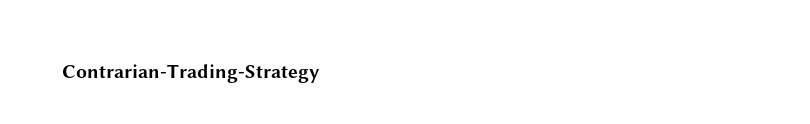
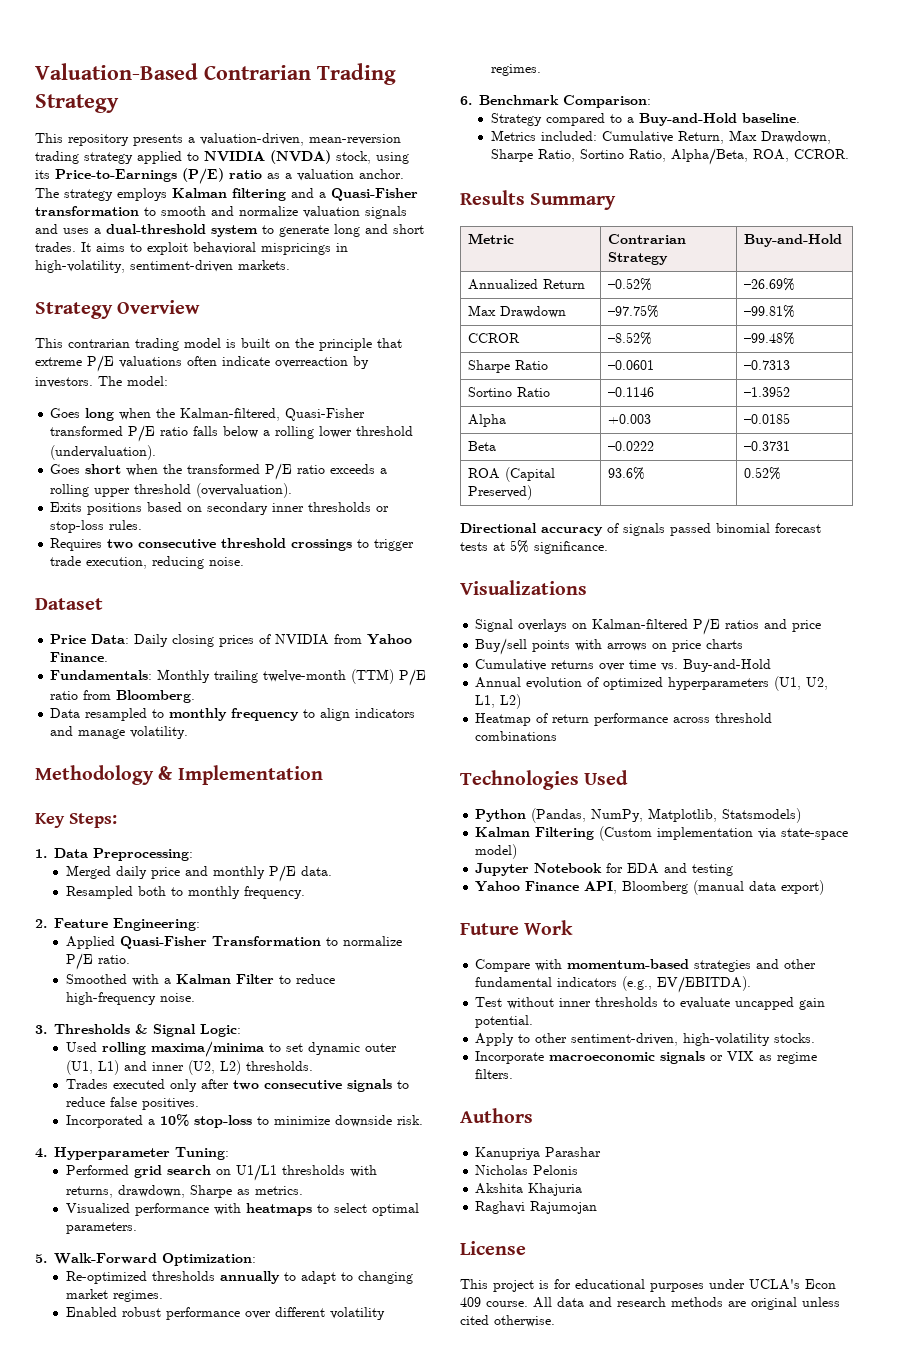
[62,64,320,83] Contrarian-Trading-Strategy -> [35,63,396,85] [35,94,119,113] [35,133,401,146] [35,150,409,164] [35,168,404,184] [35,188,418,201] [35,206,407,219] [35,224,424,237] [35,242,348,255] [35,260,290,273] [35,300,201,319] [35,338,402,351] [35,355,369,372] [35,376,168,388] [50,408,366,421] [50,425,414,442] [50,445,157,460] [50,463,388,480] [50,483,293,498] [50,502,390,515] [50,520,143,533] [50,538,415,551] [50,556,245,569] [35,598,103,610] [50,634,413,647] [50,652,109,662] [50,669,427,686] [50,690,196,703] [50,708,416,721] [50,726,189,739] [35,765,323,785] [35,813,117,828] [35,848,193,861] [66,865,333,882] [66,886,306,899] [35,918,200,931] [66,936,403,949] [66,953,131,970] [66,974,336,986] [66,992,196,1005] [35,1024,241,1037] [66,1041,398,1057] [66,1060,314,1075] [66,1079,410,1092] [66,1097,200,1110] [66,1114,424,1128] [35,1147,229,1160] [66,1164,378,1181] [66,1185,304,1198] [66,1203,420,1216] [66,1222,138,1234] [35,1253,256,1266] [66,1271,414,1284] [66,1289,164,1302] [66,1307,386,1320] [491,64,542,76] [460,95,651,108] [491,113,801,126] [491,130,832,144] [491,148,850,165] [460,190,617,210] [468,233,515,244] [608,234,687,244] [608,252,669,265] [744,234,843,247] [468,279,586,290] [608,278,653,291] [744,278,796,291] [468,305,567,318] [608,305,660,318] [744,305,796,318] [468,333,521,343] [608,332,653,345] [744,332,796,345] [468,360,549,373] [608,360,655,370] [744,360,791,370] [468,387,551,397] [608,387,655,397] [744,386,791,397] [468,414,507,427] [608,414,652,424] [744,413,791,424] [468,441,497,451] [608,441,655,451] [744,441,791,451] [468,467,556,482] [468,485,533,500] [608,467,646,480] [744,467,782,480] [460,523,821,536] [460,540,608,554] [460,580,587,595] [475,618,822,635] [475,638,744,655] [475,659,772,672] [475,676,829,691] [475,694,522,709] [475,713,773,726] [475,731,558,741] [460,770,629,790] [475,808,802,823] [475,826,849,841] [475,844,518,859] [475,863,734,876] [475,880,825,895] [460,920,574,935] [475,959,817,972] [475,976,752,993] [475,997,826,1010] [475,1015,534,1028] [475,1033,816,1046] [475,1051,818,1064] [475,1069,514,1079] [460,1108,533,1123] [475,1147,602,1160] [475,1165,579,1175] [475,1183,583,1196] [475,1201,598,1214] [460,1241,526,1255] [460,1279,836,1292] [460,1297,840,1310] [460,1315,555,1327] Valuation-Based Contrarian Trading Strategy // This repository presents a valuation-driven, mean-reversion trading strategy applied to NVIDIA (NVDA) stock, using its Price-to-Earnings (P/E) ratio as a valuation anchor. The strategy employs Kalman filtering and a Quasi-Fisher transformation to smooth and normalize valuation signals and uses a dual-threshold system to generate long and short trades. It aims to exploit behavioral mispricings in high-volatility, sentiment-driven markets. // Strategy Overview // This contrarian trading model is built on the principle that extreme P/E valuations often indicate overreaction by investors. The model: // Goes long when the Kalman-filtered, Quasi-Fisher transformed P/E ratio falls below a rolling lower threshold (undervaluation). // Goes short when the transformed P/E ratio exceeds a rolling upper threshold (overvaluation). // Exits positions based on secondary inner thresholds or stop-loss rules. // Requires two consecutive threshold crossings to trigger trade execution, reducing noise. // Dataset // Price Data: Daily closing prices of NVIDIA from Yahoo Finance. // Fundamentals: Monthly trailing twelve-month (TTM) P/E ratio from Bloomberg. // Data resampled to monthly frequency to align indicators and manage volatility. // Methodology & Implementation // Key Steps: // 1. Data Preprocessing: // Merged daily price and monthly P/E data. // Resampled both to monthly frequency. // 2. Feature Engineering: // Applied Quasi-Fisher Transformation to normalize P/E ratio. // Smoothed with a Kalman Filter to reduce high-frequency noise. // 3. Thresholds & Signal Logic: // Used rolling maxima/minima to set dynamic outer (U1, L1) and inner (U2, L2) thresholds. // Trades executed only after two consecutive signals to reduce false positives. // Incorporated a 10% stop-loss to minimize downside risk. // 4. Hyperparameter Tuning: // Performed grid search on U1/L1 thresholds with returns, drawdown, Sharpe as metrics. // Visualized performance with heatmaps to select optimal parameters. // 5. Walk-Forward Optimization: // Re-optimized thresholds annually to adapt to changing market regimes. // Enabled robust performance over different volatility regimes. // 6. Benchmark Comparison: // Strategy compared to a Buy-and-Hold baseline. // Metrics included: Cumulative Return, Max Drawdown, Sharpe Ratio, Sortino Ratio, Alpha/Beta, ROA, CCROR. // Results Summary // Metric | Contrarian Strategy | Buy-and-Hold // Annualized Return | –0.52% | –26.69% // Max Drawdown | –97.75% | –99.81% // CCROR | –8.52% | –99.48% // Sharpe Ratio | –0.0601 | –0.7313 // Sortino Ratio | –0.1146 | –1.3952 // Alpha | +0.003 | –0.0185 // Beta | –0.0222 | –0.3731 // ROA (Capital Preserved) | 93.6% | 0.52% // Directional accuracy of signals passed binomial forecast tests at 5% significance. // Visualizations // Signal overlays on Kalman-filtered P/E ratios and price // Buy/sell points with arrows on price charts // Cumulative returns over time vs. Buy-and-Hold // Annual evolution of optimized hyperparameters (U1, U2, L1, L2) // Heatmap of return performance across threshold combinations // Technologies Used // Python (Pandas, NumPy, Matplotlib, Statsmodels) // Kalman Filtering (Custom implementation via state-space model) // Jupyter Notebook for EDA and testing // Yahoo Finance API, Bloomberg (manual data export) // Future Work // Compare with momentum-based strategies and other fundamental indicators (e.g., EV/EBITDA). // Test without inner thresholds to evaluate uncapped gain potential. // Apply to other sentiment-driven, high-volatility stocks. // Incorporate macroeconomic signals or VIX as regime filters. // Authors // Kanupriya Parashar // Nicholas Pelonis // Akshita Khajuria // Raghavi Rajumojan // License // This project is for educational purposes under UCLA's Econ 409 course. All data and research methods are original unless cited otherwise.

